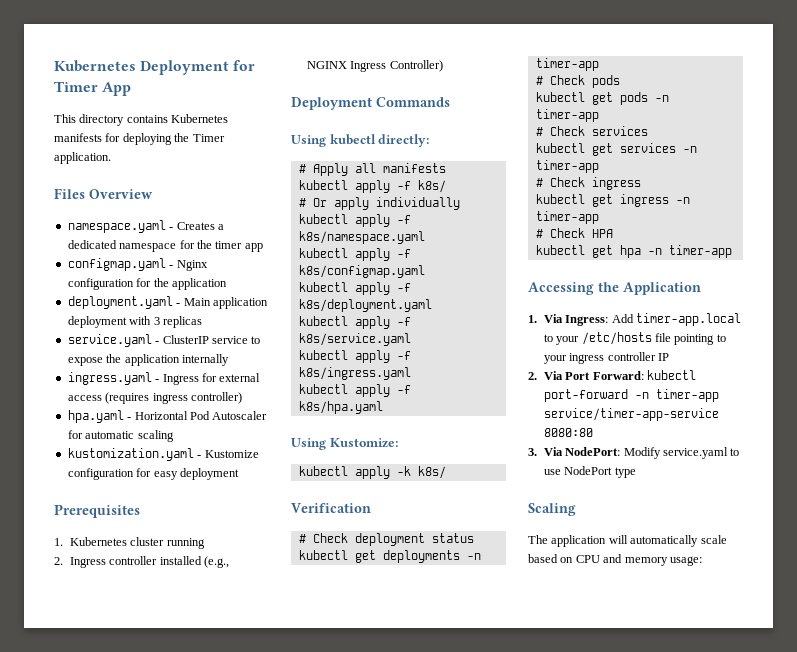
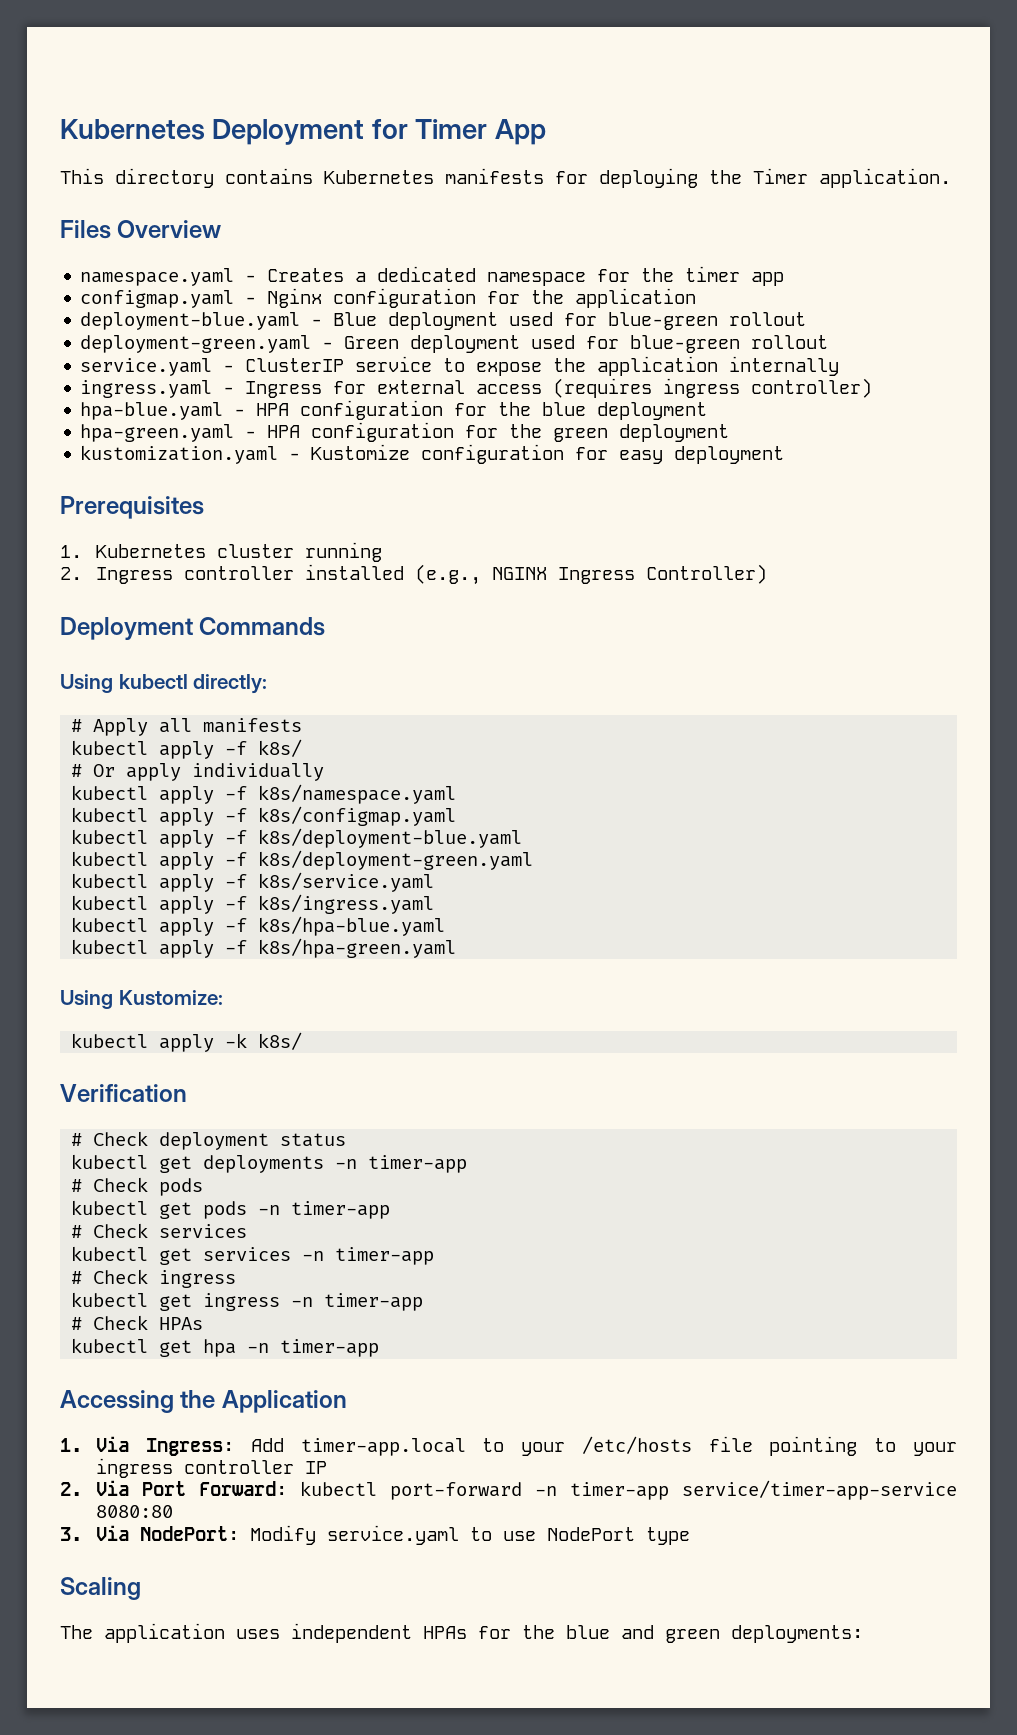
[67,296,268,309] [67,316,202,328] deployment.yaml - Main application deployment with 3 replicas -> [80,312,807,330] [80,335,829,353] deployment-blue.yaml - Blue deployment used for blue-green rollout // deployment-green.yaml - Green deployment used for blue-green rollout
[67,410,268,423] [67,430,174,442] hpa.yaml - Horizontal Pod Autoscaler for automatic scaling -> [80,400,708,420] [80,422,730,442] hpa-blue.yaml - HPA configuration for the blue deployment // hpa-green.yaml - HPA configuration for the green deployment
[298,299,432,312] k8s/deployment.yaml -> [258,828,523,848] [71,850,534,870] k8s/deployment-blue.yaml // kubectl apply -f k8s/deployment-green.yaml
[298,401,383,414] k8s/hpa.yaml -> [258,916,446,936] [71,938,457,958] k8s/hpa-blue.yaml // kubectl apply -f k8s/hpa-green.yaml
[591,229,613,238] HPA -> [159,1317,204,1330] HPAs
[608,535,727,547] [528,554,702,566] will automatically scale based on CPU and memory usage: -> [236,1623,863,1643] uses independent HPAs for the blue and green deployments:

